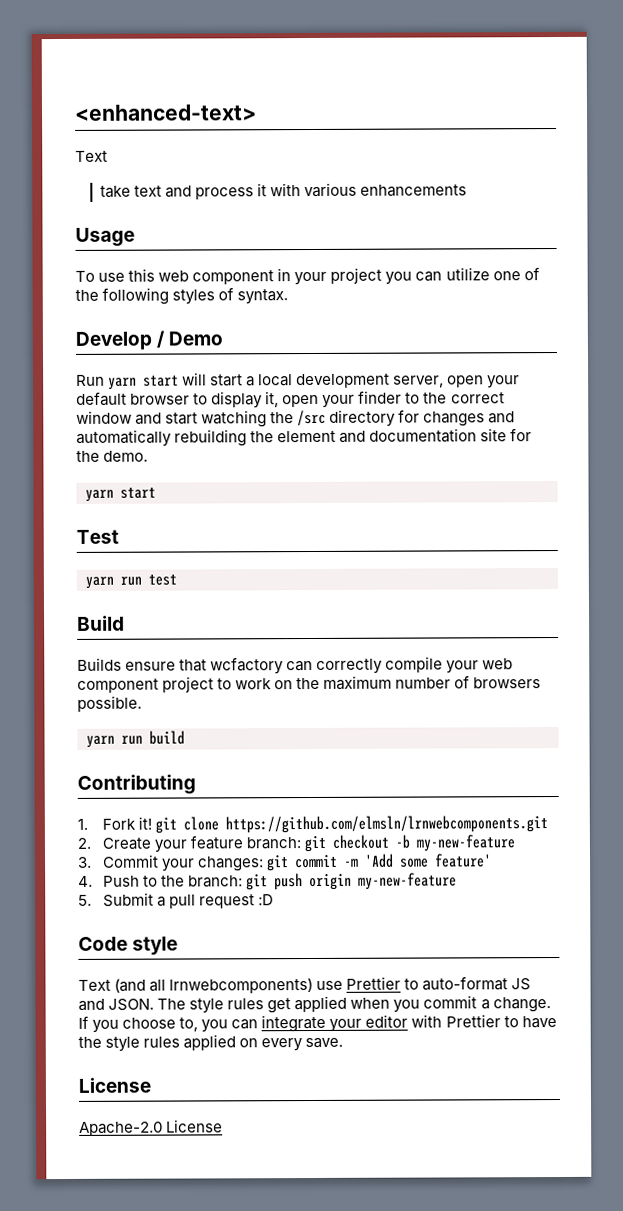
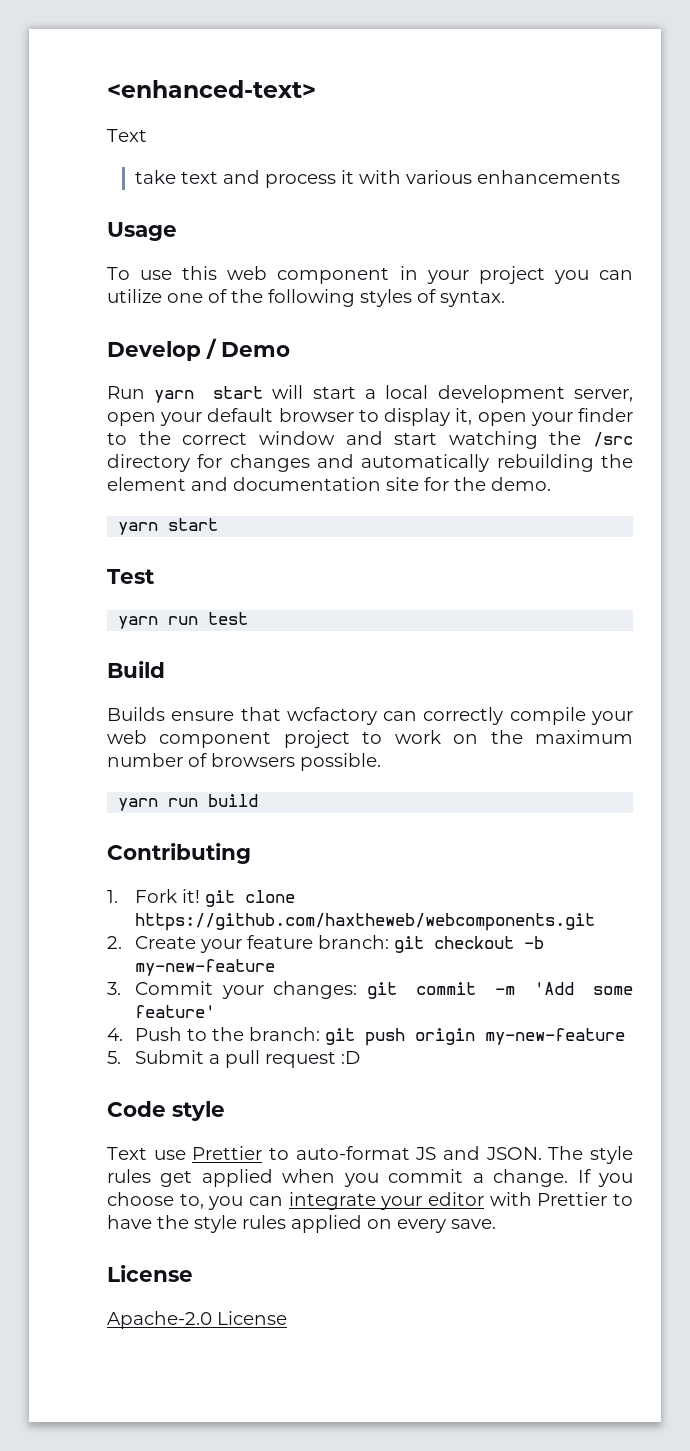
[225,815,549,834] https://github.com/elmsln/lrnwebcomponents.git -> [134,913,595,931] https://github.com/haxtheweb/webcomponents.git
[114,977,314,994] (and all lrnwebcomponents) -> (147, 1153) none

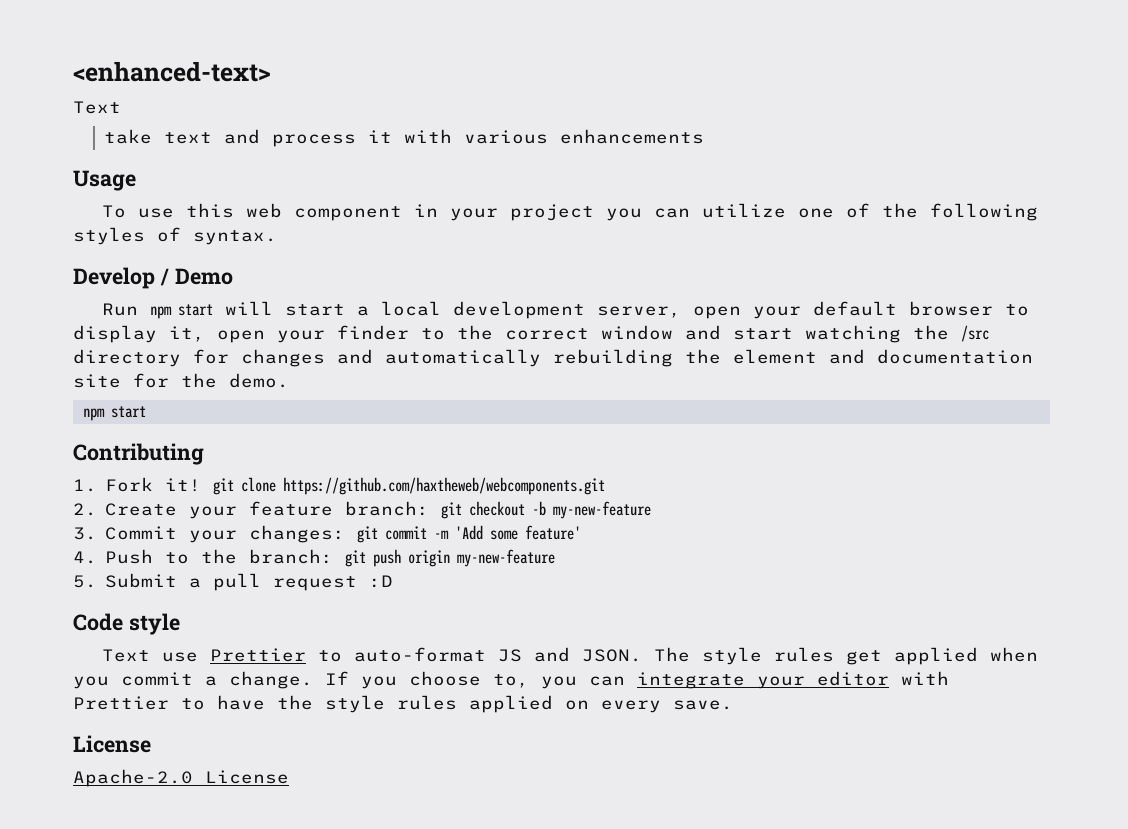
[154,390,195,403] yarn -> [149,306,172,319] npm
[118,518,219,535] [107,569,154,584] [118,612,249,629] [107,661,165,678] [107,707,633,725] [107,730,633,748] [107,753,381,771] [118,794,259,811] yarn start // Test // yarn run test // Build // Builds ensure that wcfactory can correctly compile your web component project to work on the maximum number of browsers possible. // yarn run build -> [82,406,146,421] npm start

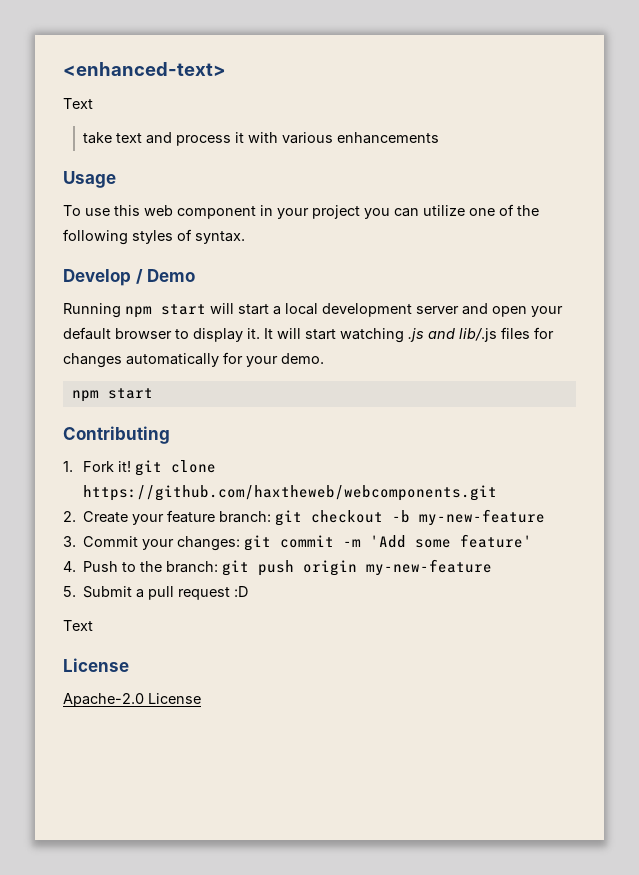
[101,303,138,316] Run -> [63,303,121,318] Running
[596,306,681,318] server, -> [416,303,488,315] server and
[169,325,989,343] [73,349,1033,367] [73,373,217,388] it, open your finder to the correct window and start watching the /src directory for changes and automatically rebuilding the element and documentation site for the -> [247,327,554,343] [63,352,278,368] it. It will start watching .js and lib/.js files for changes automatically for your
[73,613,180,635] [101,647,1038,665] [73,671,949,689] [73,695,733,713] // Code style // Text use Prettier to auto-format JS and JSON. The style rules get applied when you commit a change. If you choose to, you can integrate your editor with Prettier to have the style rules applied on every save. -> [63,620,93,631] // Text

